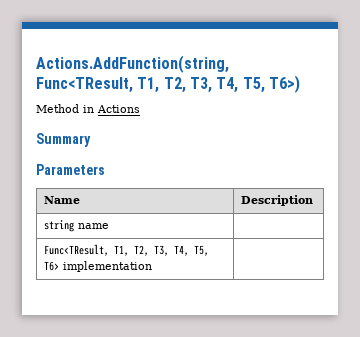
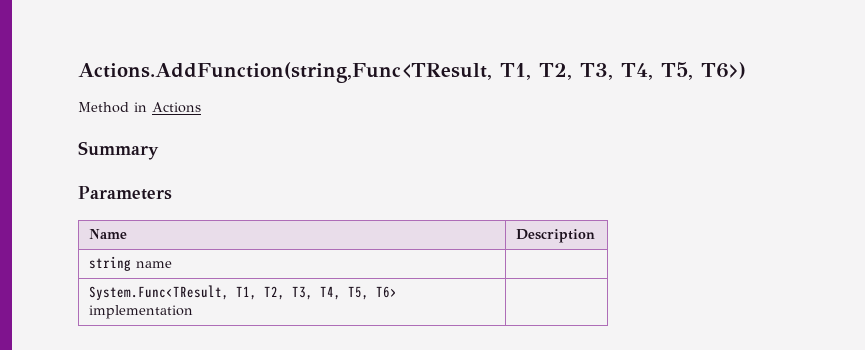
[44,244,110,256] Func<TResult, -> [88,285,229,300] System.Func<TResult,

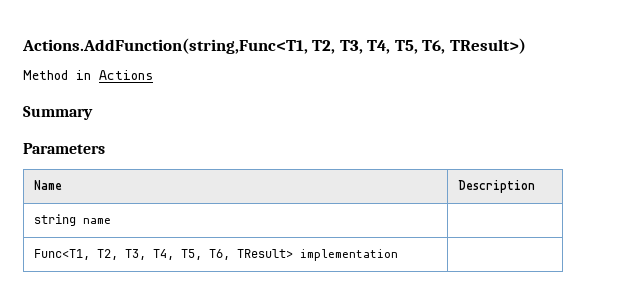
[78,62,746,83] Actions.AddFunction(string,Func<TResult, T1, T2, T3, T4, T5, T6>) -> [22,38,526,54] Actions.AddFunction(string,Func<T1, T2, T3, T4, T5, T6, TResult>)
[88,285,397,300] System.Func<TResult, T1, T2, T3, T4, T5, T6> -> [33,249,293,260] Func<T1, T2, T3, T4, T5, T6, TResult>

